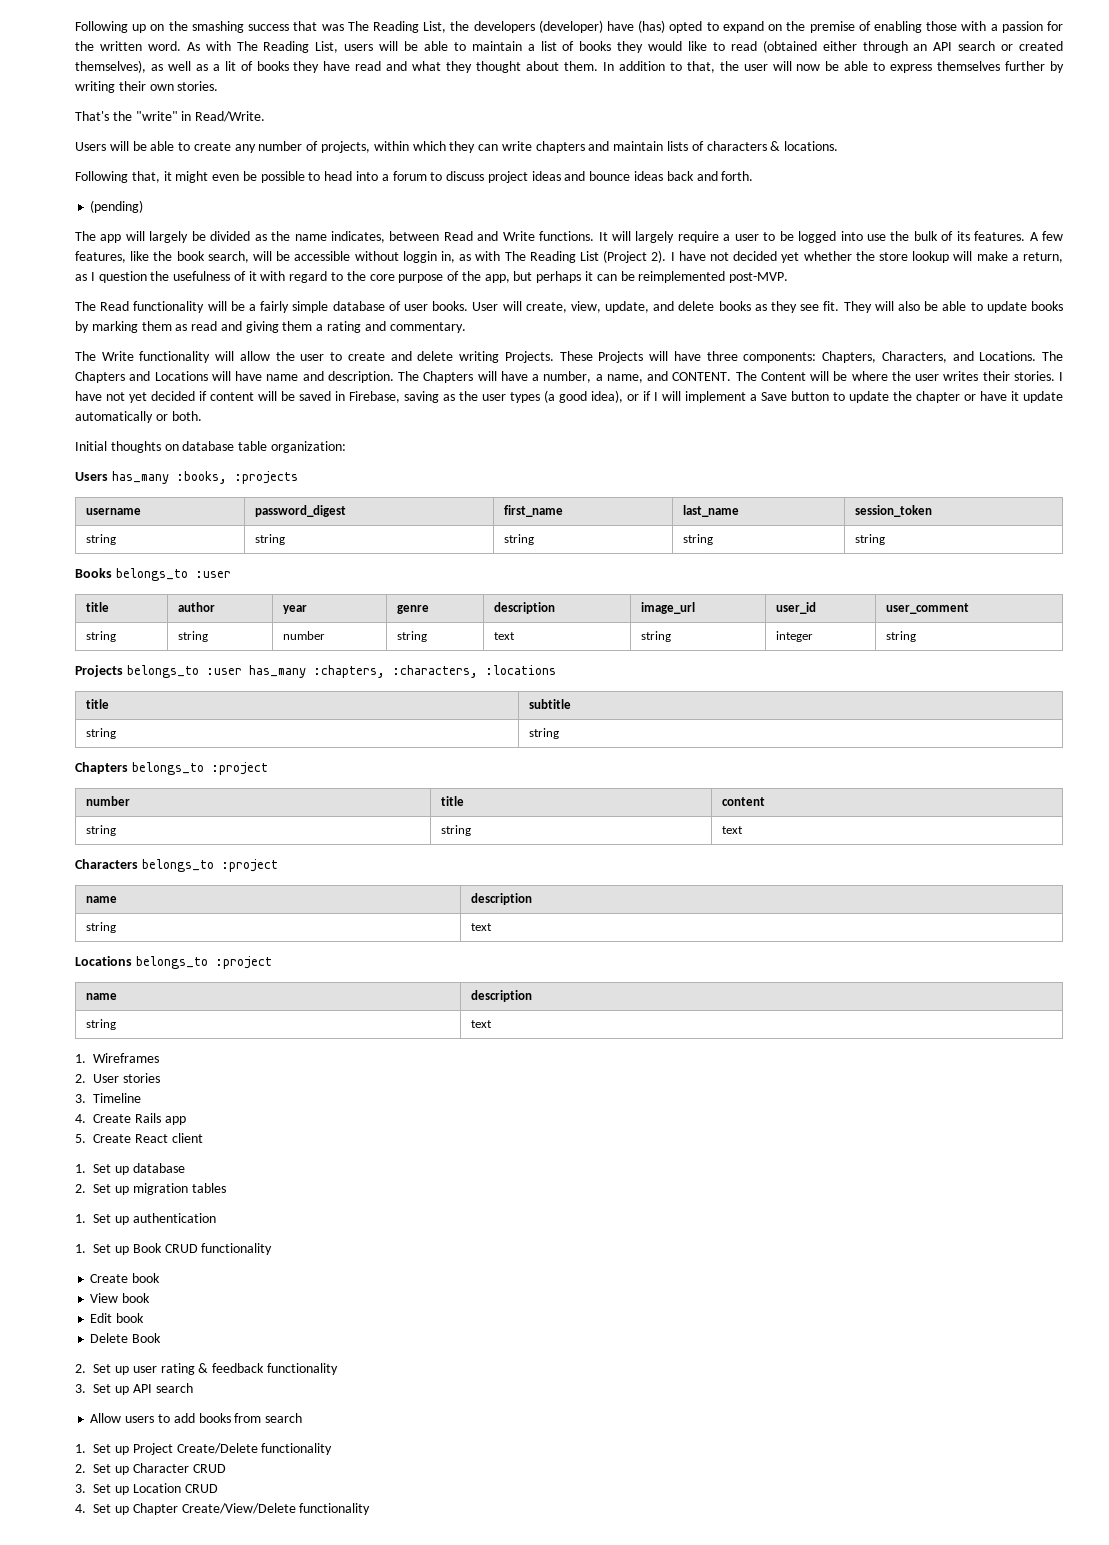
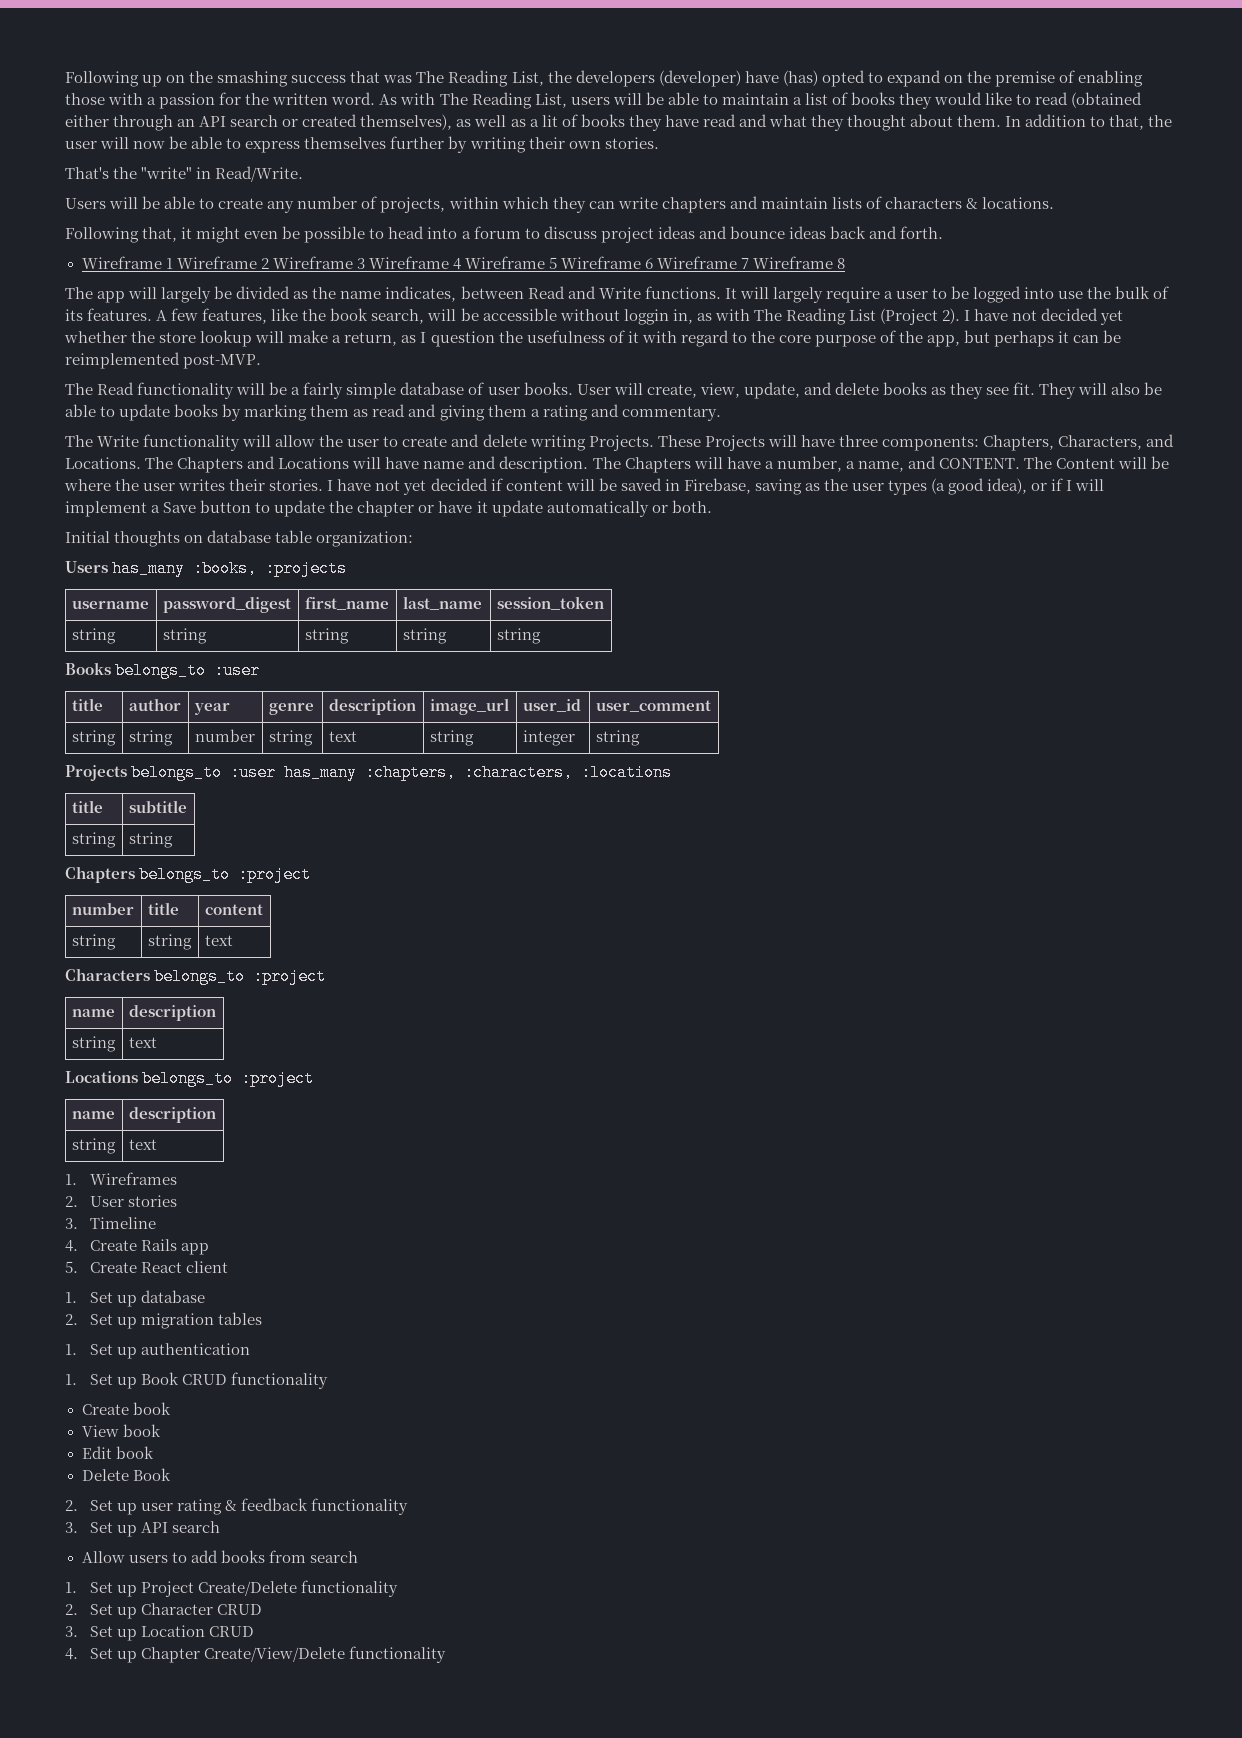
[90,200,144,213] (pending) -> [81,256,846,270] Wireframe 1 Wireframe 2 Wireframe 3 Wireframe 4 Wireframe 5 Wireframe 6 Wireframe 7 Wireframe 8

